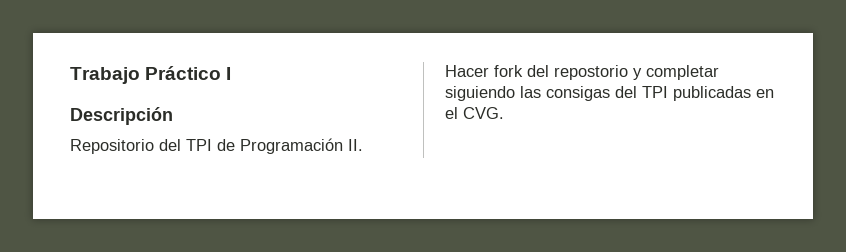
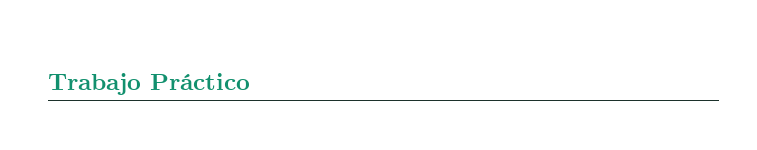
[226,67,232,80] [70,107,173,125] [70,138,363,154] [445,65,719,80] [445,86,774,101] [445,107,504,119] I // Descripción // Repositorio del TPI de Programación II. Hacer fork del repostorio y completar siguiendo las consigas del TPI publicadas en el CVG. -> (250, 81) none

